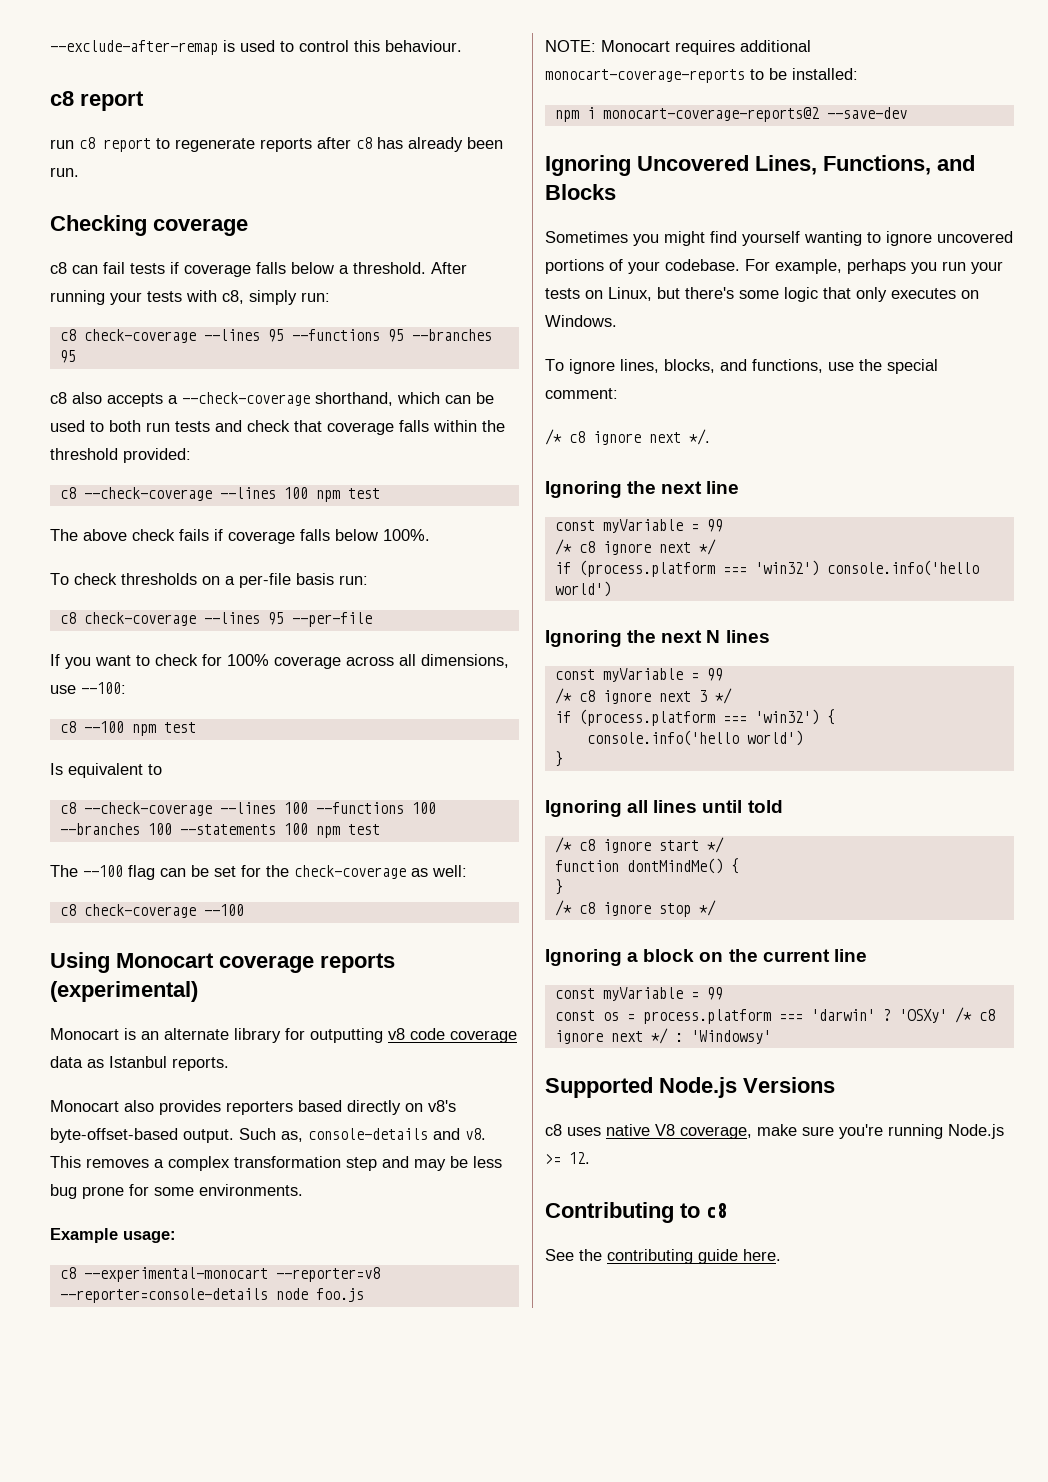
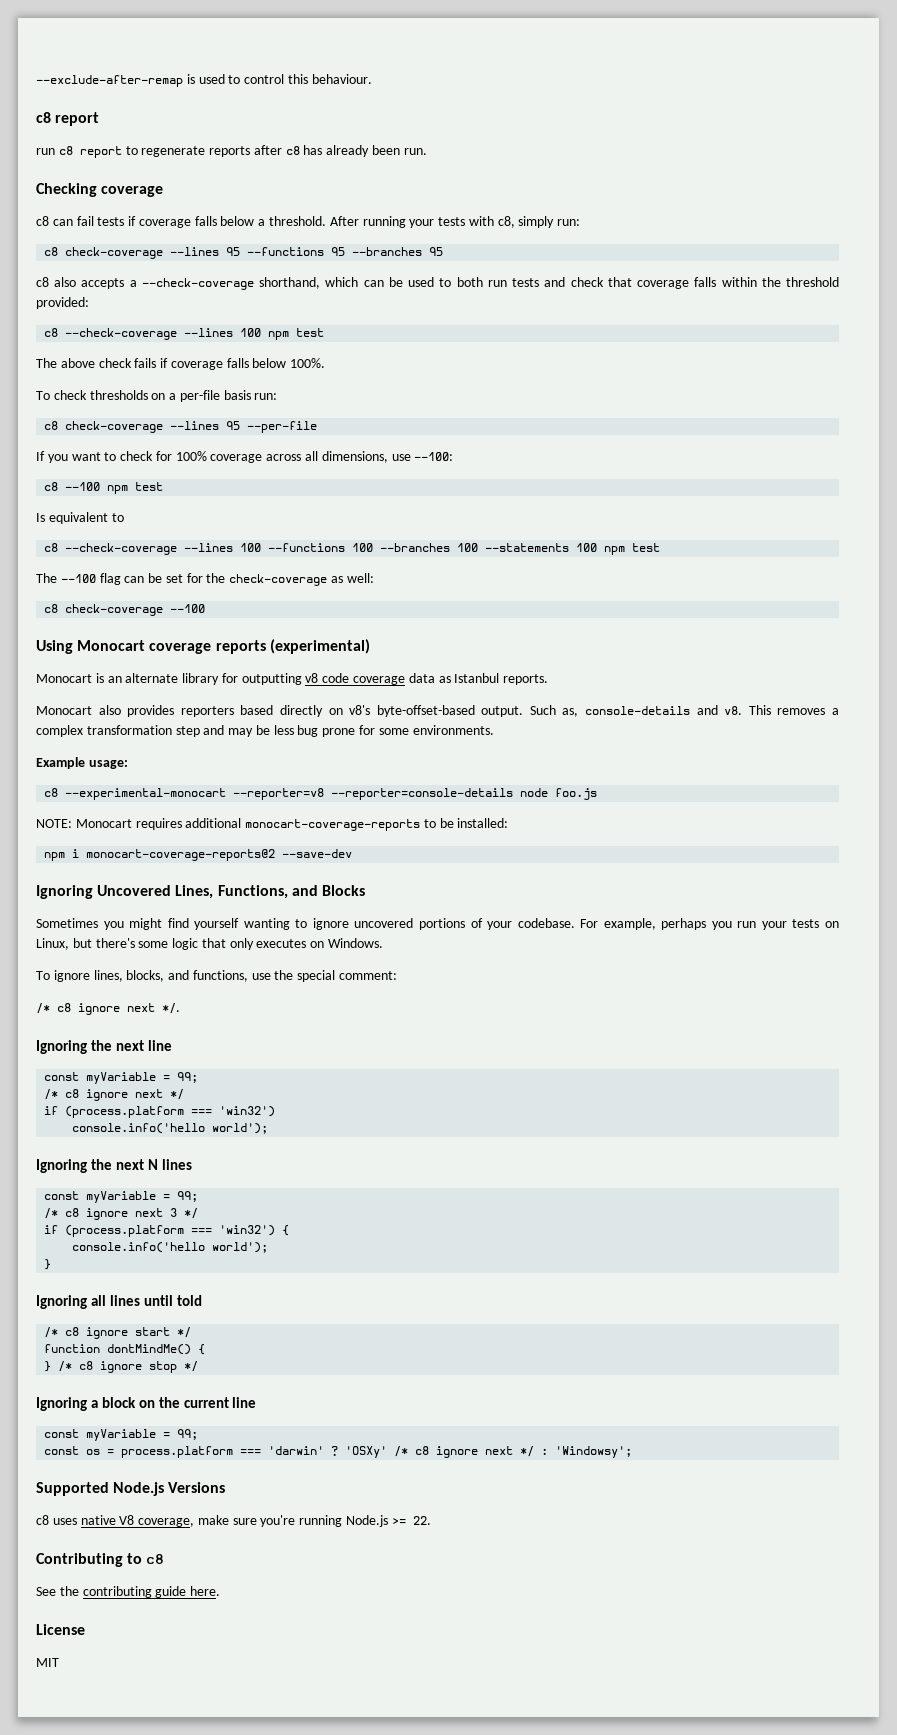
[706,519,723,532] 99 -> [177,1072,199,1083] 99;
[826,560,979,576] [554,581,611,597] console.info('hello world') -> [72,1123,269,1134] // console.info('hello world');
[706,668,723,681] 99 -> [177,1191,199,1202] 99;
[746,730,803,746] world') -> [212,1242,269,1253] world');
(563, 887) // -> (52, 1366) none
[706,987,723,1000] 99 -> [177,1429,199,1440] 99;
[690,1030,771,1044] 'Windowsy' -> [555,1446,633,1458] 'Windowsy';
[569,1152,590,1164] 12. -> [412,1516,431,1525] 22.
(781, 1255) none -> [36,1624,85,1635] [36,1658,59,1667] // License // MIT

